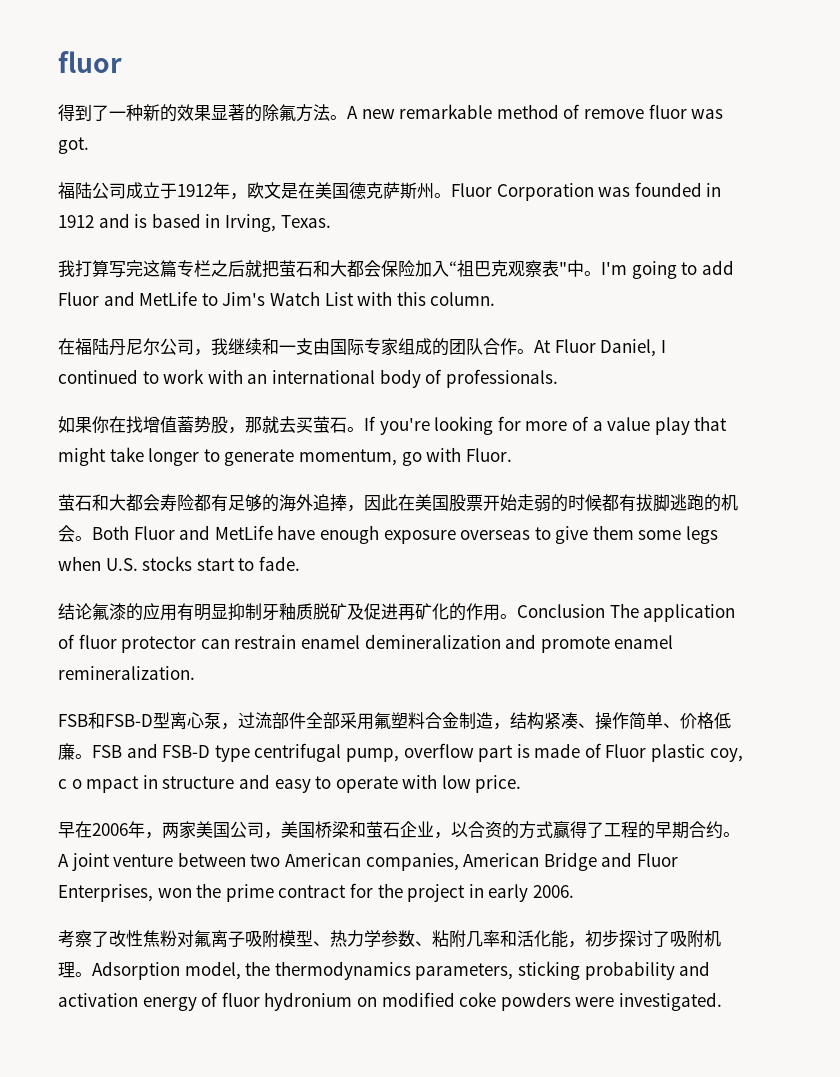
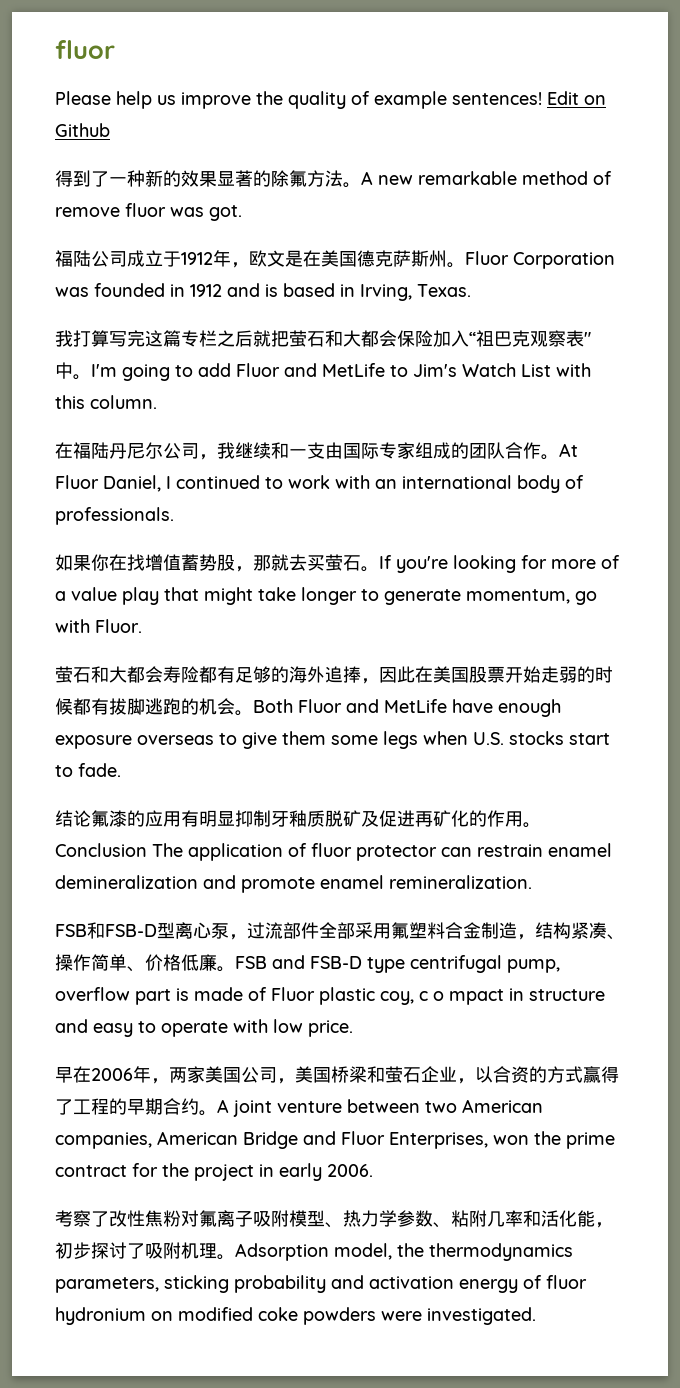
[58,51,122,73] fluor -> [55,40,115,59] [55,91,606,109] [55,123,110,137] fluor // Please help us improve the quality of example sentences! Edit on Github

